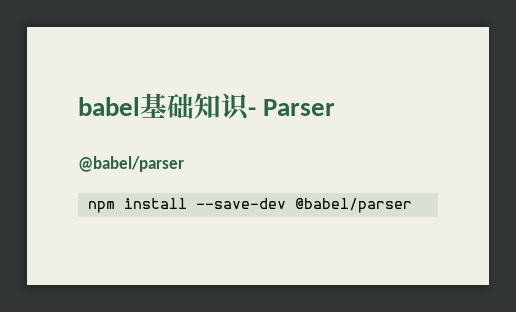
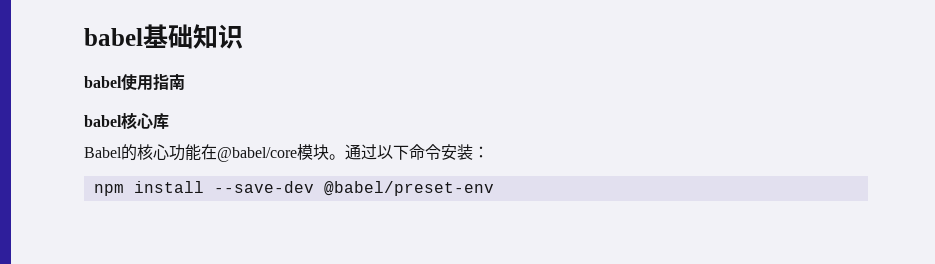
[248,99,336,116] [78,156,184,172] - Parser // @babel/parser -> [84,74,185,91] [84,112,169,130] [84,144,489,162] // babel使用指南 // babel核心库 // Babel的核心功能在@babel/core模块。通过以下命令安装：
[295,198,413,213] @babel/parser -> [323,181,494,196] @babel/preset-env

